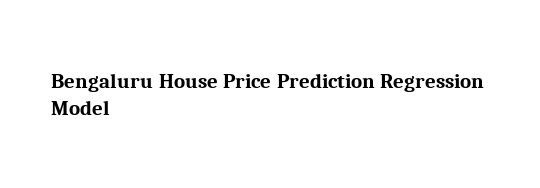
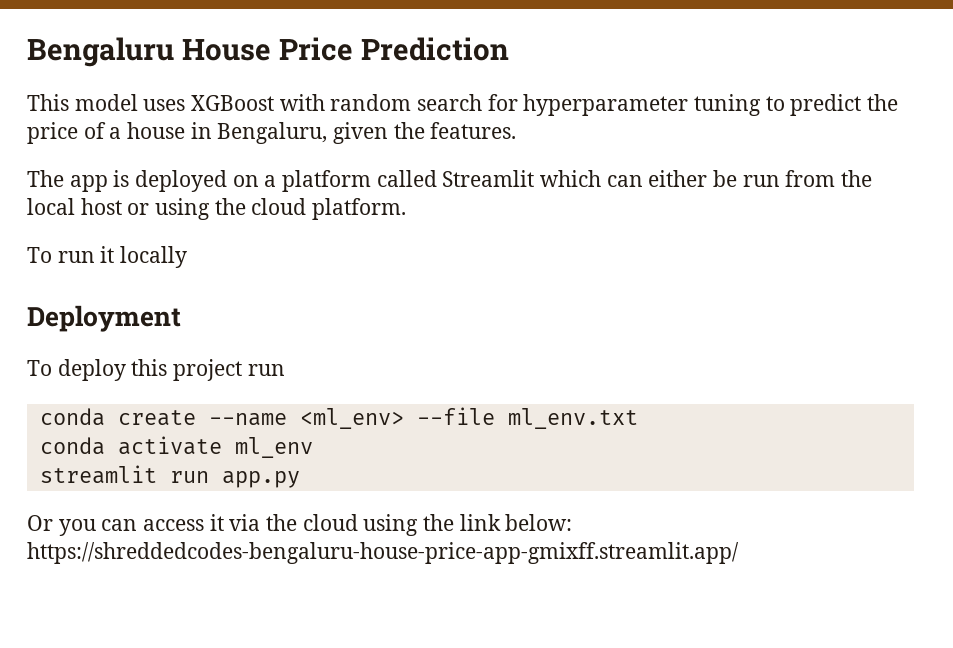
[380,74,485,92] [51,100,110,115] Regression Model -> [27,94,899,116] [27,122,517,144] [27,170,873,192] [27,198,407,220] [27,246,188,268] [27,305,181,332] [27,359,285,381] [39,407,638,429] [39,436,313,458] [39,465,300,488] [27,514,573,536] [27,542,739,564] // This model uses XGBoost with random search for hyperparameter tuning to predict the price of a house in Bengaluru, given the features. // The app is deployed on a platform called Streamlit which can either be run from the local host or using the cloud platform. // To run it locally // Deployment // To deploy this project run // conda create --name <ml_env> --file ml_env.txt // conda activate ml_env // streamlit run app.py // Or you can access it via the cloud using the link below: https://shreddedcodes-bengaluru-house-price-app-gmixff.streamlit.app/

